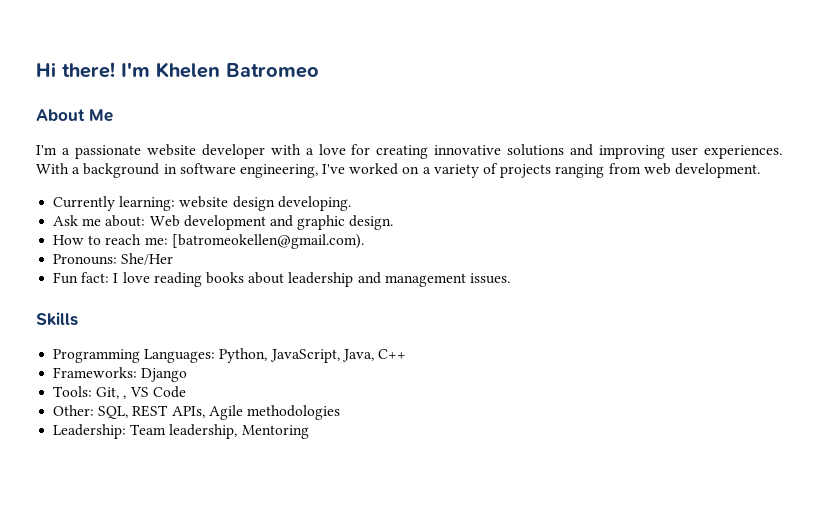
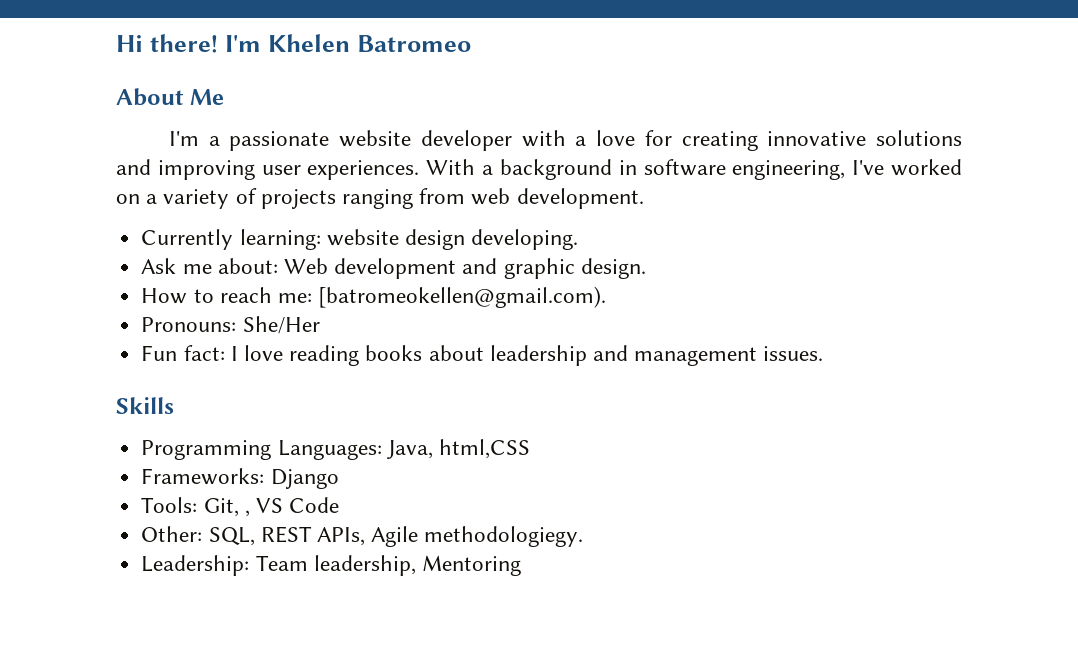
[219,348,406,363] Python, JavaScript, Java, C++ -> [386,439,530,459] Java, html,CSS
[246,405,340,420] methodologies -> [424,526,584,547] methodologiegy.

